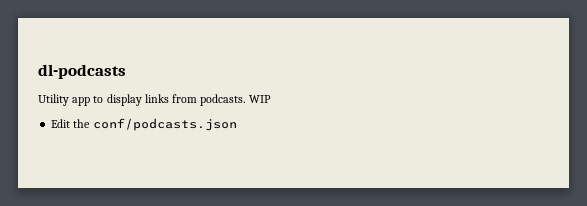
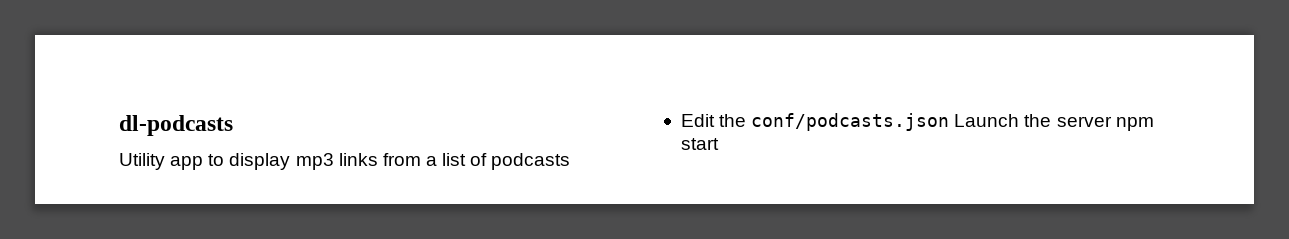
(142, 100) none -> [295,153,334,170] mp3
[200,94,271,106] podcasts. WIP -> [425,153,571,170] a list of podcasts
(237, 124) none -> [954,114,1154,131] [680,138,719,150] Launch the server npm start

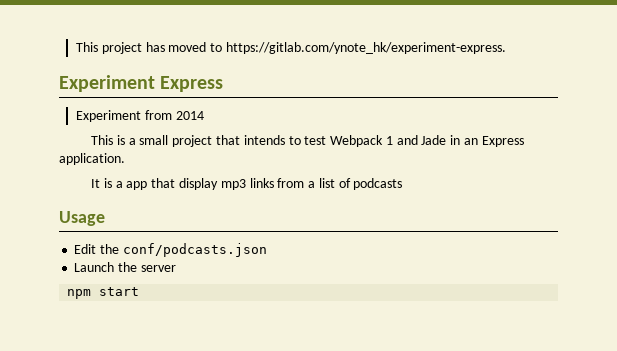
[119,115,233,136] [119,153,225,170] dl-podcasts // Utility app to -> [76,42,506,54] [59,75,224,92] [76,110,204,122] [91,135,524,147] [59,153,125,165] [91,178,176,190] This project has moved to https://gitlab.com/ynote_hk/experiment-express. // Experiment Express // Experiment from 2014 // This is a small project that intends to test Webpack 1 and Jade in an Express application. // It is a app that
(571, 161) none -> [59,211,105,226] // Usage
(950, 122) none -> (267, 250) //
(1112, 121) none -> (176, 268) //

